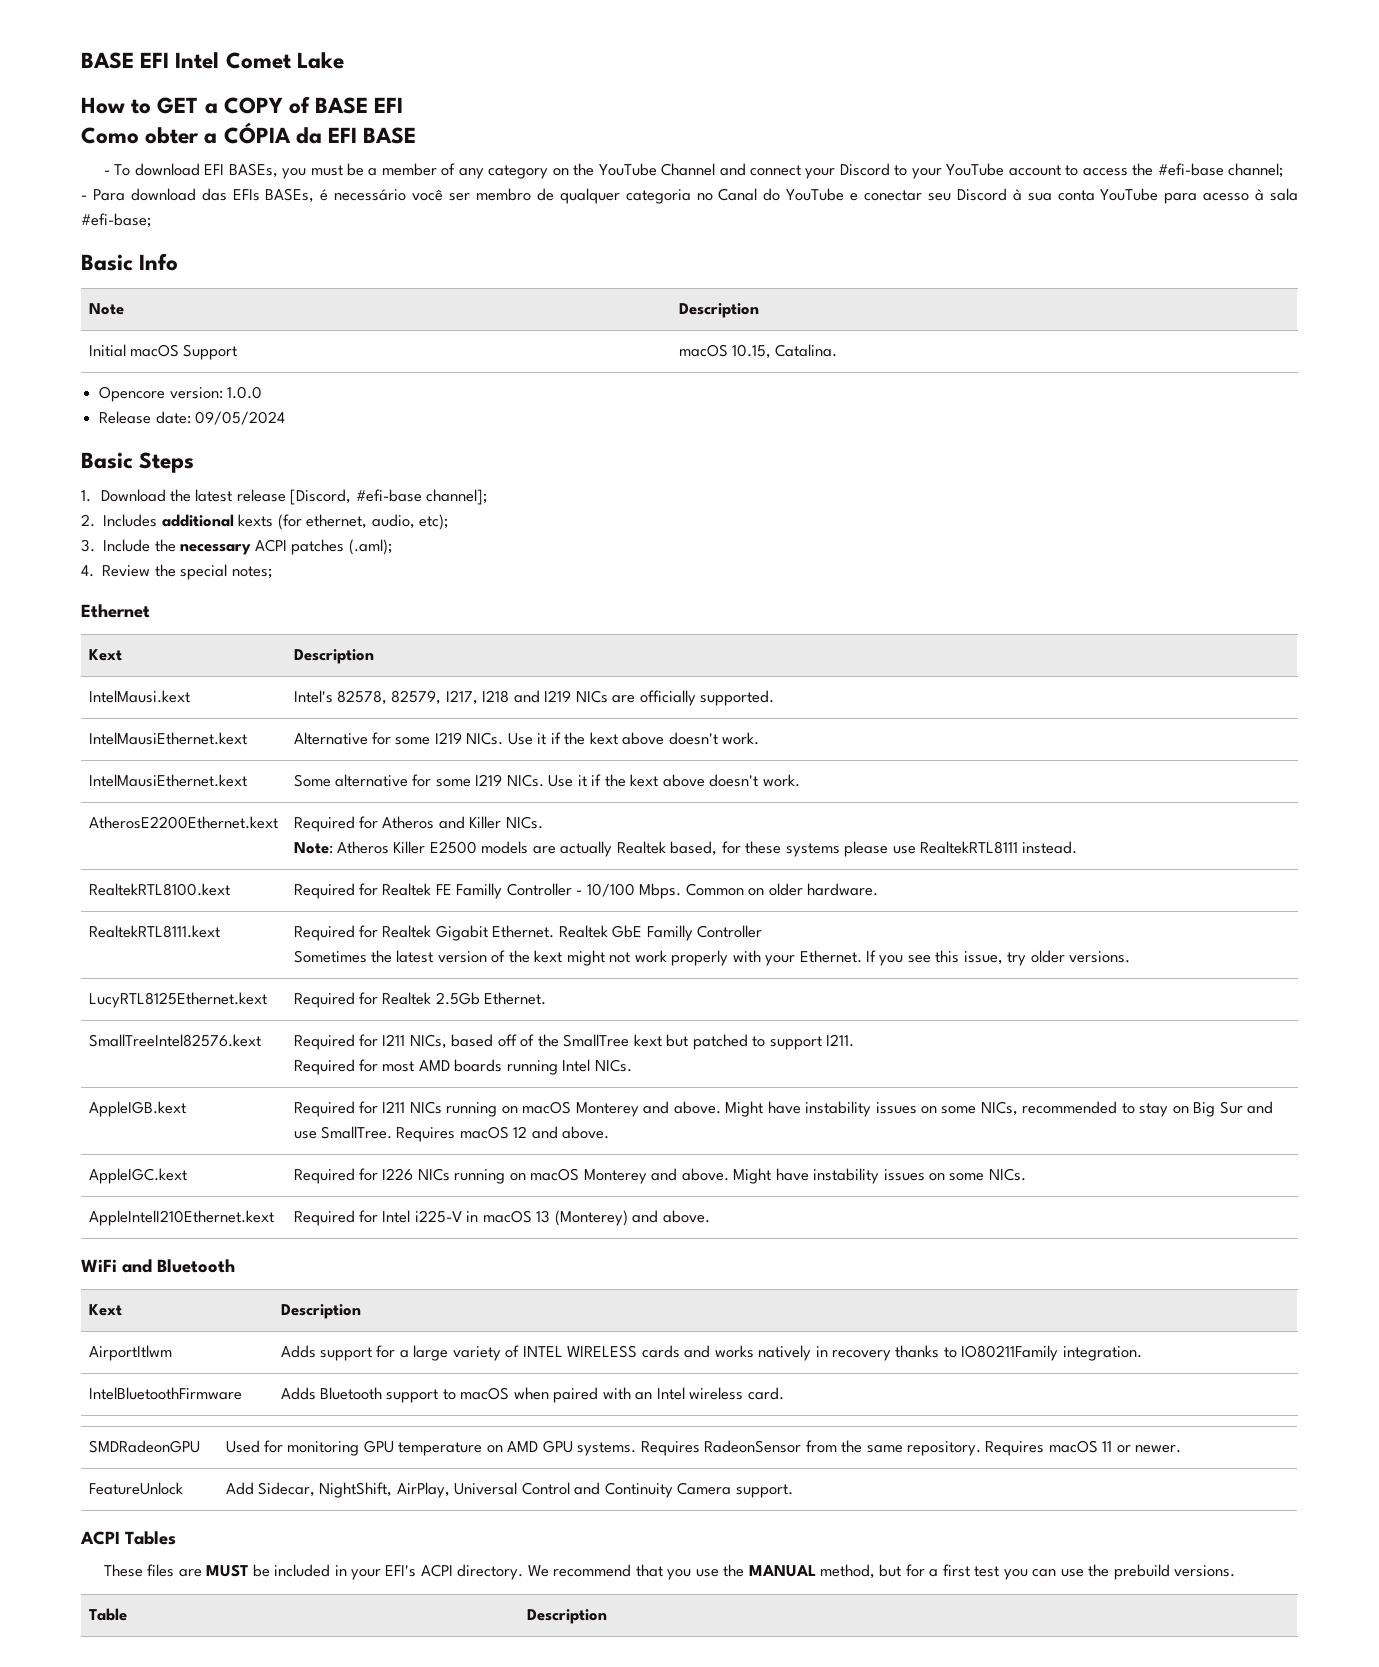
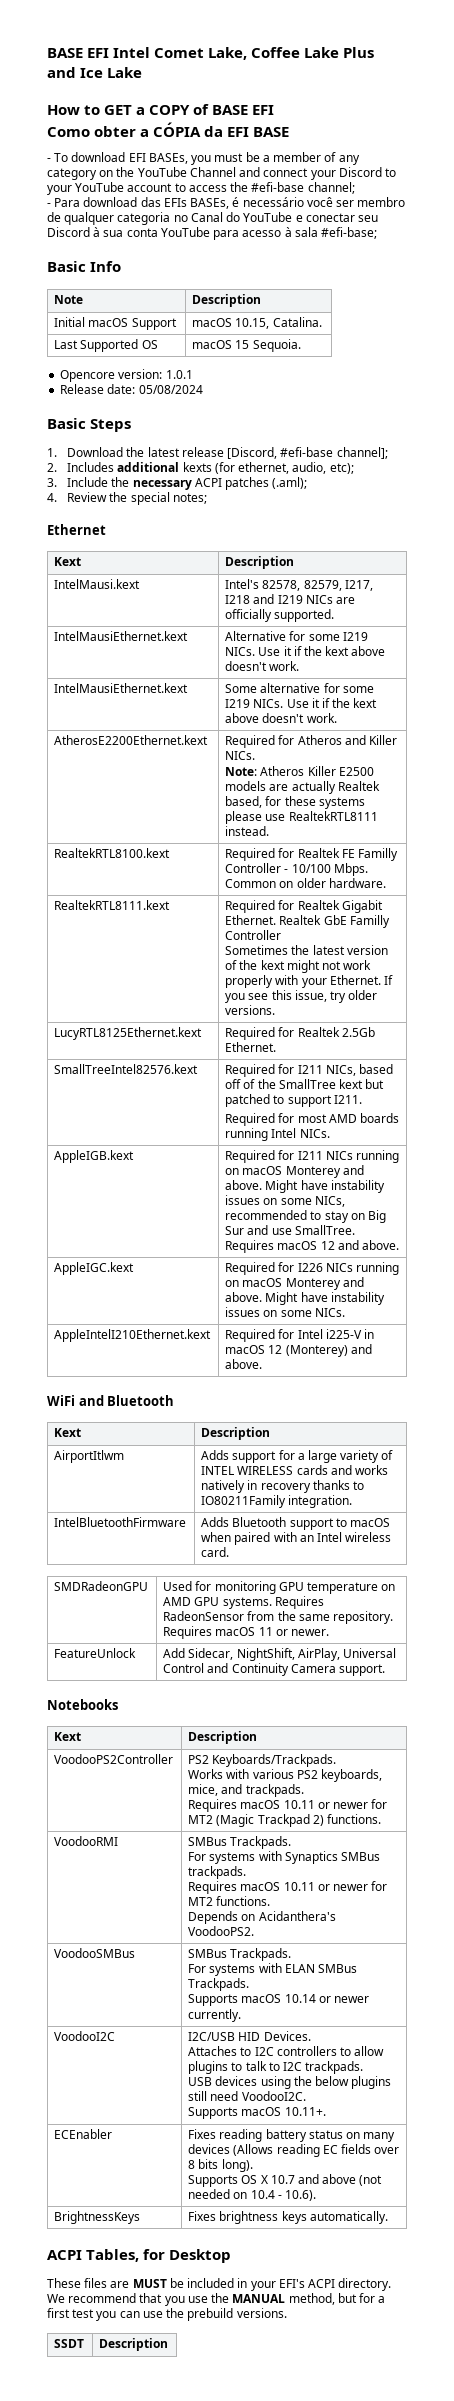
(291, 60) none -> [208,47,375,60] [47,67,104,78] Lake, Coffee Lake Plus and Ice
(838, 350) none -> [54,339,158,352] [192,339,301,352] // Last Supported OS | macOS 15 Sequoia.
[227,386,263,399] 1.0.0 -> [165,370,193,379] 1.0.1
[195,411,286,425] 09/05/2024 -> [138,385,203,394] 05/08/2024
[536,1210,551,1223] 13 -> [268,1345,283,1354] 12
[80,1531,176,1545] ACPI Tables -> [47,1699,118,1710] [54,1732,82,1741] [188,1731,258,1744] [54,1754,174,1764] [188,1754,337,1767] [188,1769,382,1782] [188,1784,304,1797] [188,1799,388,1812] [188,1814,381,1827] [54,1836,119,1846] [188,1836,292,1849] [188,1851,380,1864] [188,1866,247,1879] [188,1881,388,1894] [188,1896,271,1906] [188,1911,336,1924] [188,1926,255,1936] [54,1948,136,1958] [188,1948,292,1961] [188,1963,357,1976] [188,1978,250,1991] [188,1994,369,2006] [188,2009,242,2022] [54,2031,116,2041] [188,2031,311,2041] [188,2046,385,2056] [188,2061,364,2074] [188,2076,392,2089] [188,2091,306,2101] [188,2107,326,2119] [54,2129,113,2139] [188,2129,396,2142] [188,2144,400,2157] [188,2159,253,2172] [188,2174,383,2187] [188,2189,316,2201] [54,2211,141,2224] [188,2211,388,2224] [47,2249,232,2263] Notebooks // Kext | Description // VoodooPS2Controller | PS2 Keyboards/Trackpads. // Works with various PS2 keyboards, mice, and trackpads. // Requires macOS 10.11 or newer for MT2 (Magic Trackpad 2) functions. // VoodooRMI | SMBus Trackpads. // For systems with Synaptics SMBus trackpads. // Requires macOS 10.11 or newer for MT2 functions. // Depends on Acidanthera's VoodooPS2. // VoodooSMBus | SMBus Trackpads. // For systems with ELAN SMBus Trackpads. // Supports macOS 10.14 or newer currently. // VoodooI2C | I2C/USB HID Devices. // Attaches to I2C controllers to allow plugins to talk to I2C trackpads. // USB devices using the below plugins still need VoodooI2C. // Supports macOS 10.11+. // ECEnabler | Fixes reading battery status on many devices (Allows reading EC fields over 8 bits long). // Supports OS X 10.7 and above (not needed on 10.4 - 10.6). // BrightnessKeys | Fixes brightness keys automatically. // ACPI Tables, for Desktop
[88,1608,127,1621] Table -> [54,2339,85,2348] SSDT

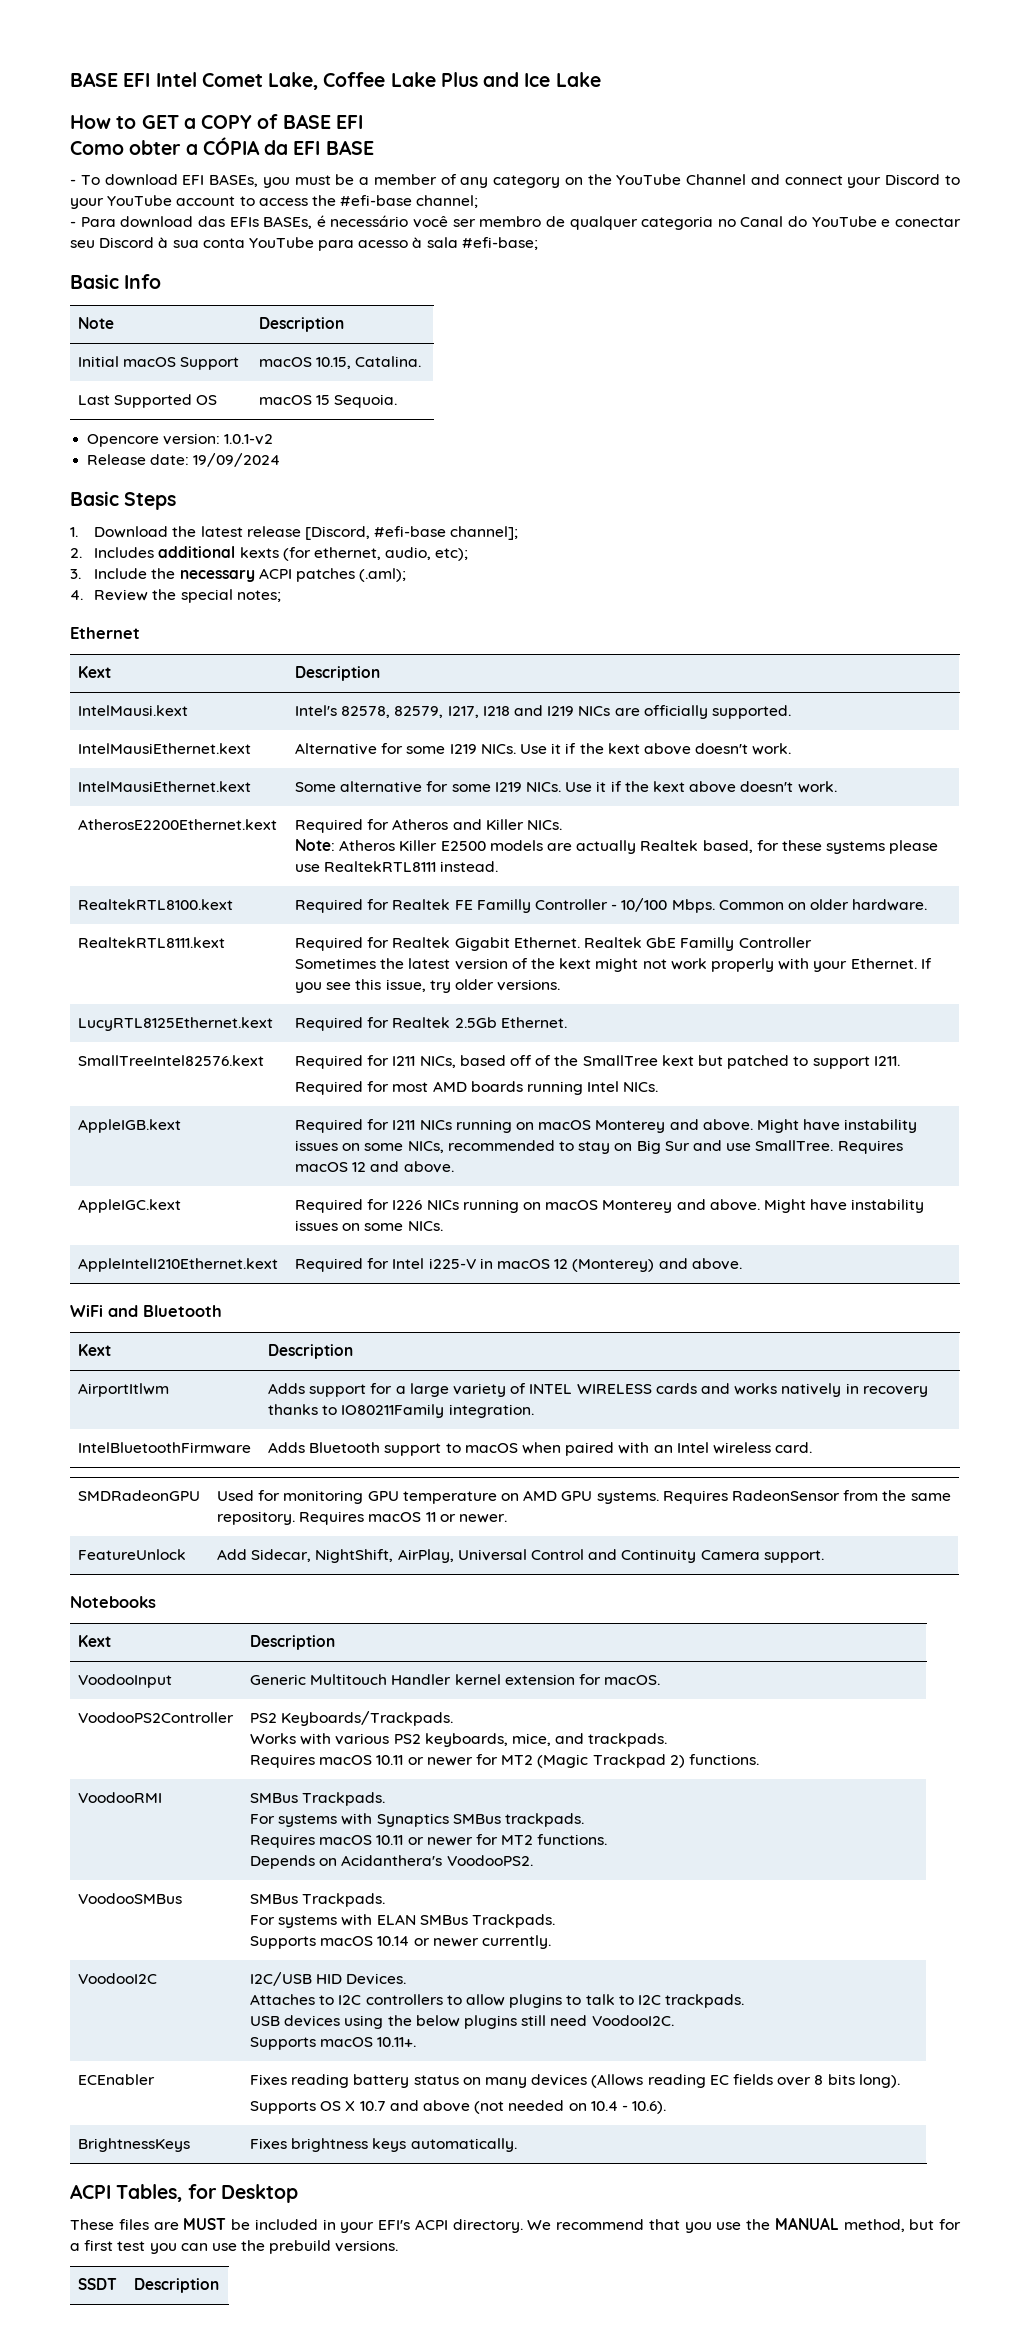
[165,370,193,379] 1.0.1 -> [224,434,274,445] 1.0.1-v2
[138,385,203,394] 05/08/2024 -> [193,453,281,467] 19/09/2024
(258, 1737) none -> [78,1674,173,1688] [250,1674,661,1685] // VoodooInput | Generic Multitouch Handler kernel extension for macOS.

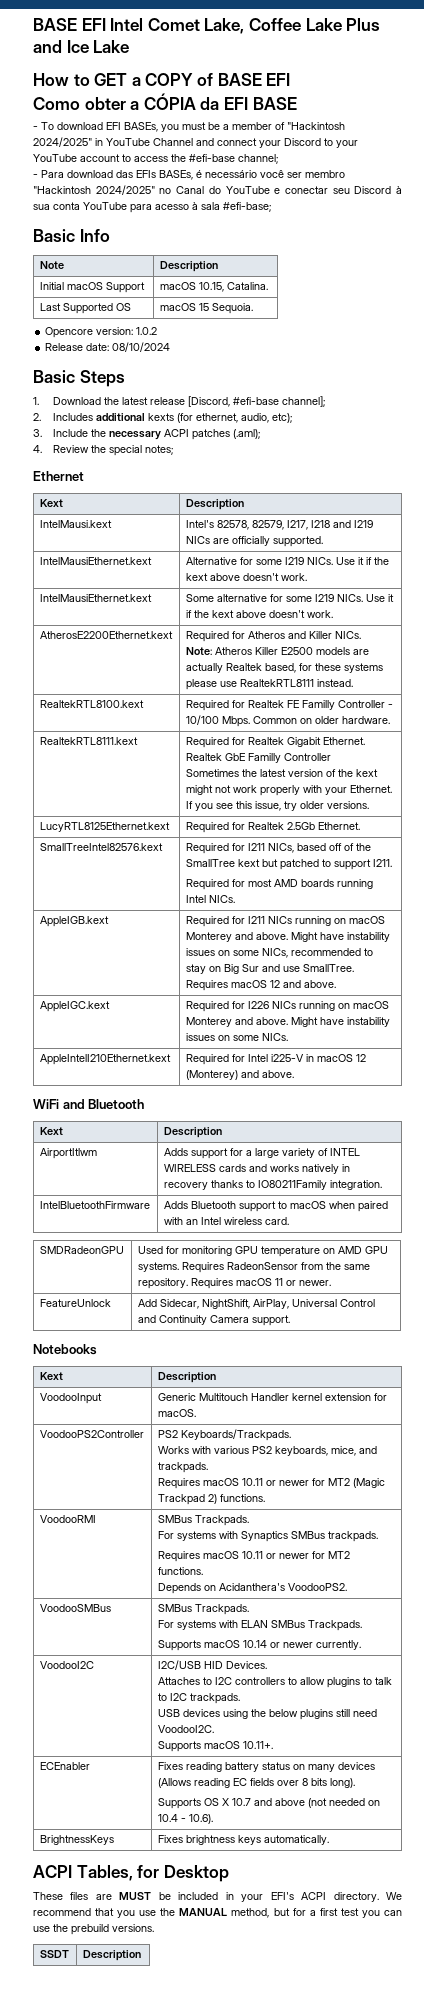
[460,174,612,188] any category on the -> [287,122,345,130] [33,137,103,147] "Hackintosh 2024/2025" in
[545,216,714,230] de qualquer categoria -> [33,185,155,195] "Hackintosh 2024/2025"
[224,434,274,445] 1.0.1-v2 -> [136,327,158,335] 1.0.2
[193,453,281,467] 19/09/2024 -> [112,342,171,352] 08/10/2024

